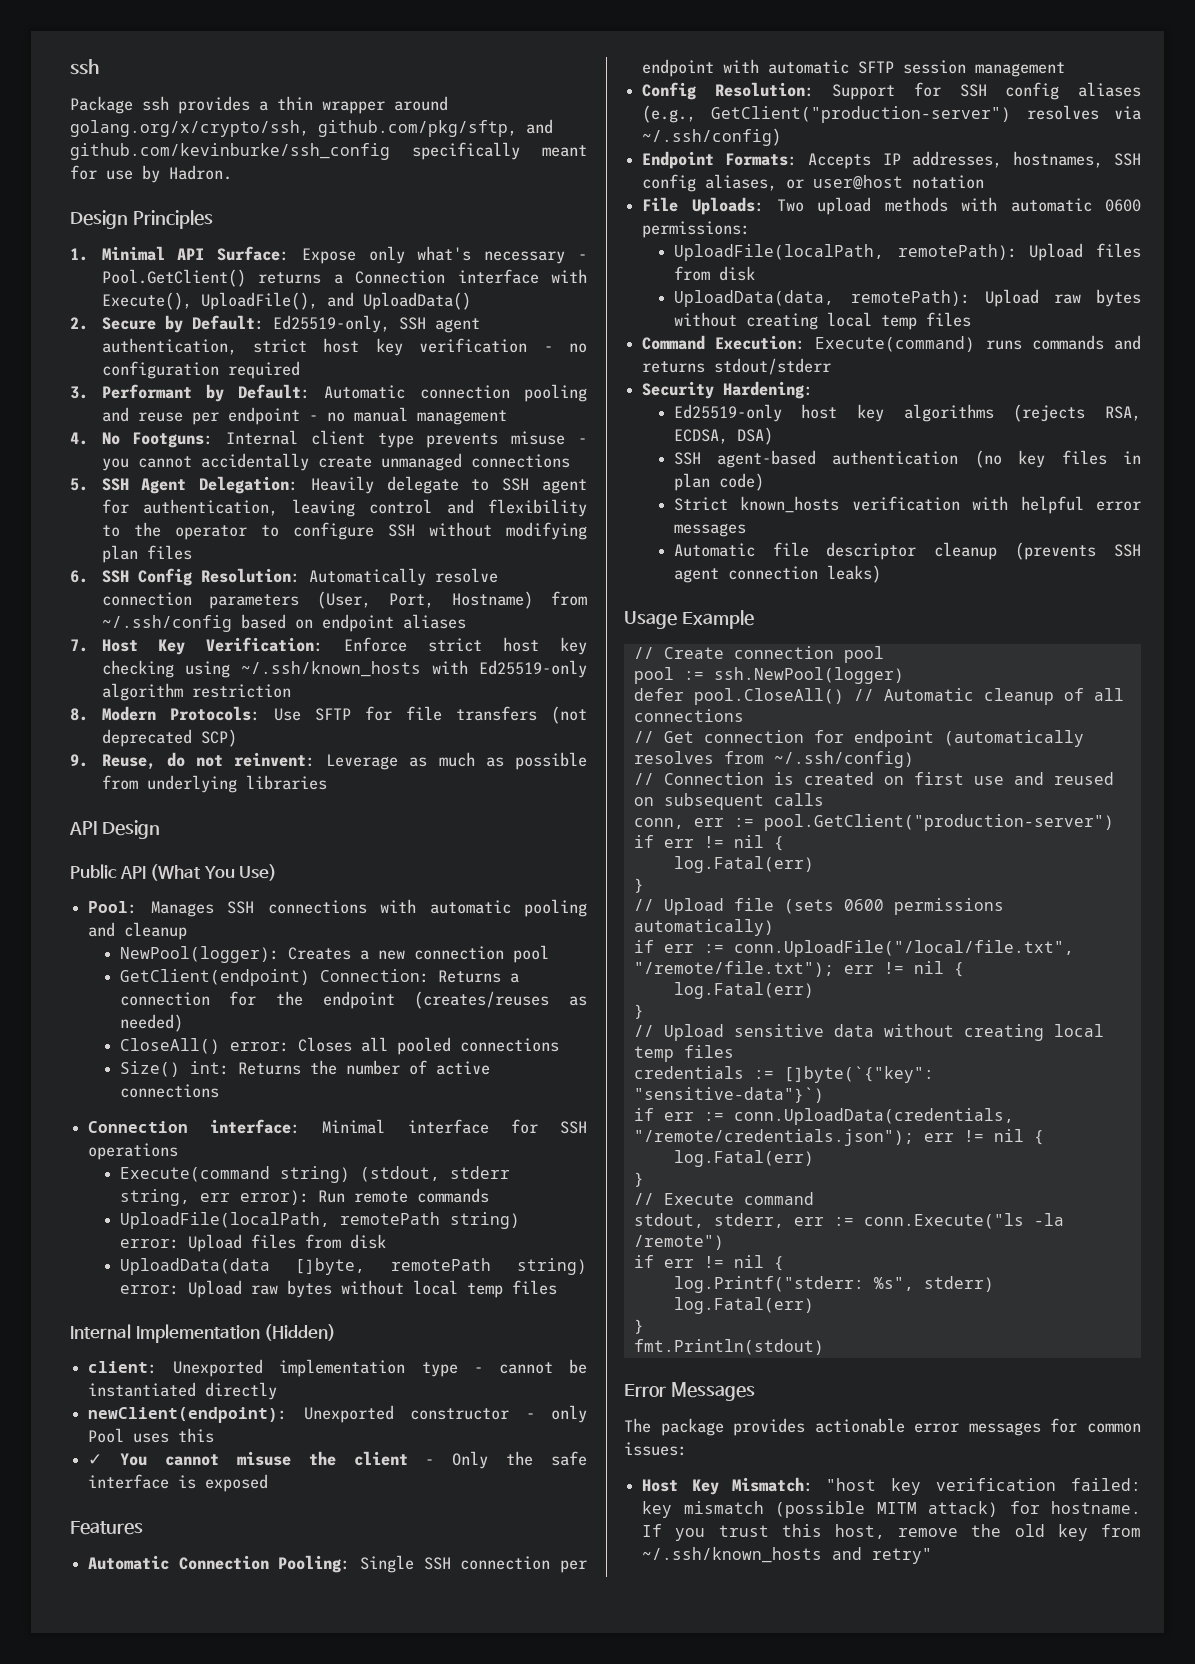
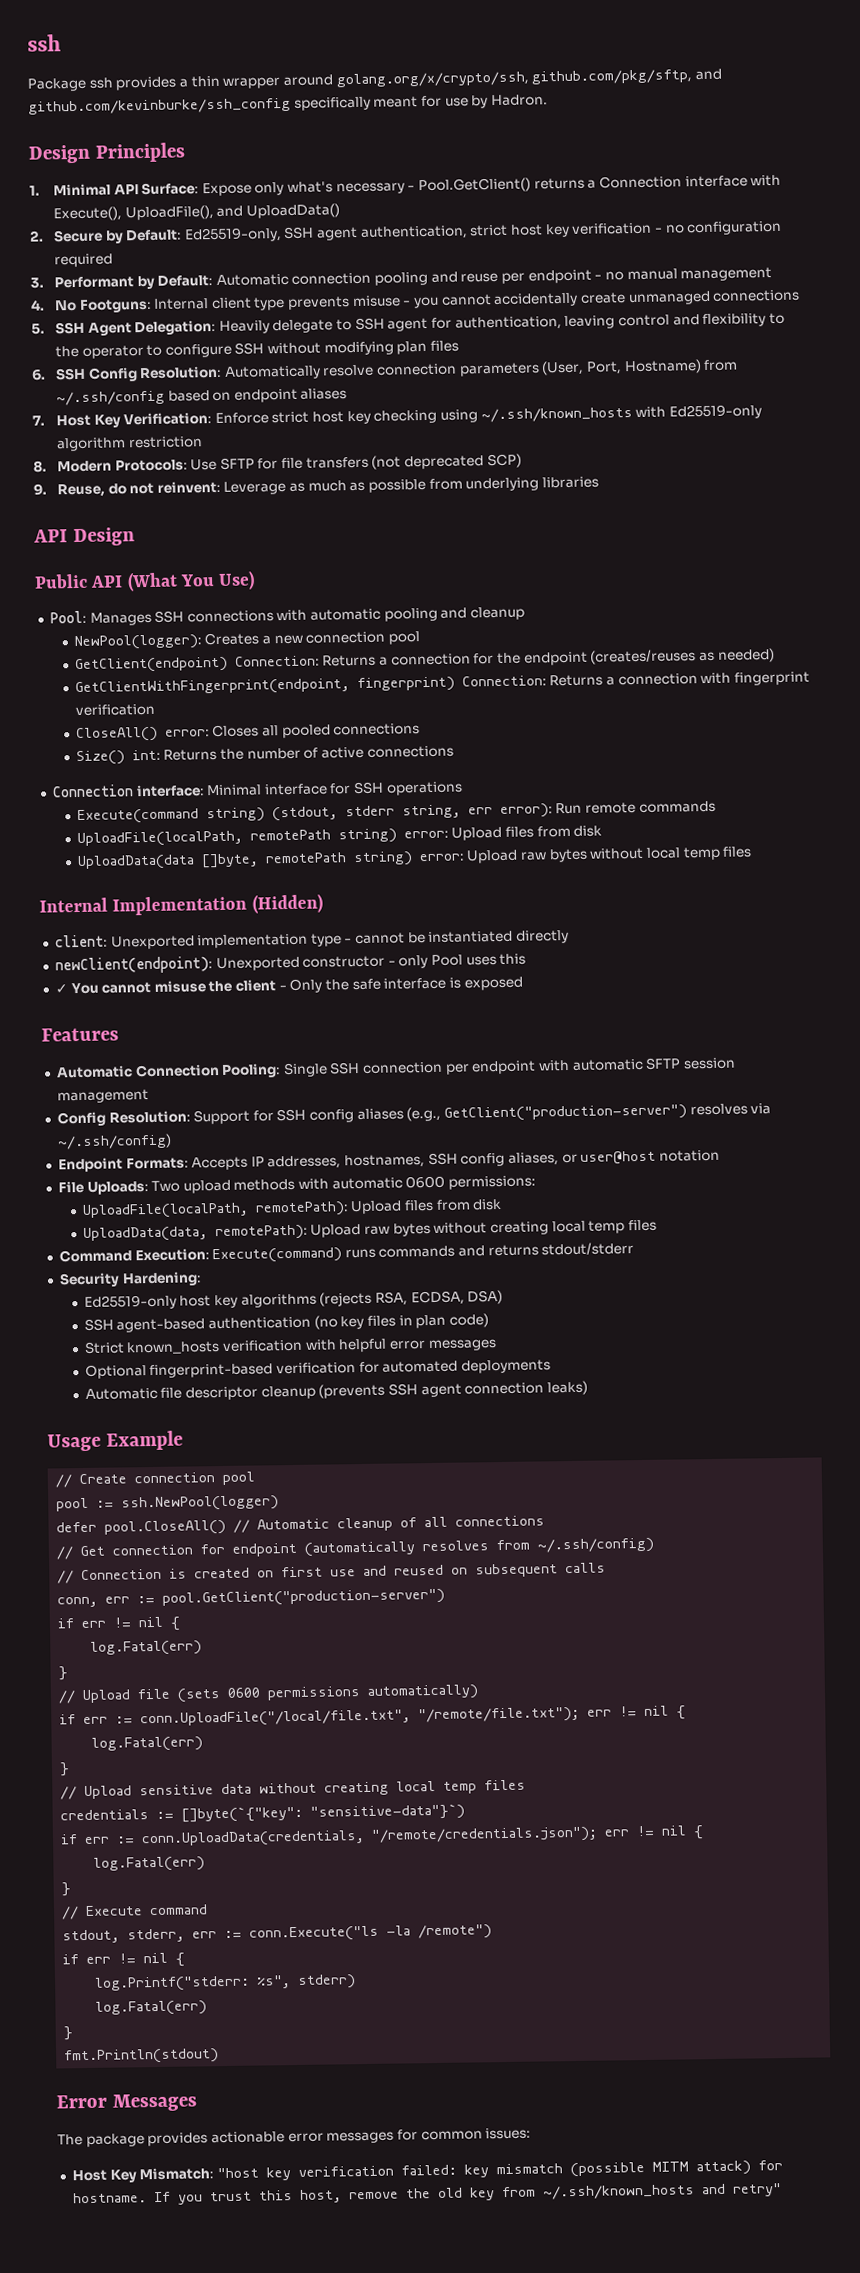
(183, 1023) none -> [74,671,810,697] [74,703,155,717] // GetClientWithFingerprint(endpoint, fingerprint) Connection: Returns a connection with fingerprint verification
(746, 530) none -> [84,1359,551,1379] // Optional fingerprint-based verification for automated deployments

